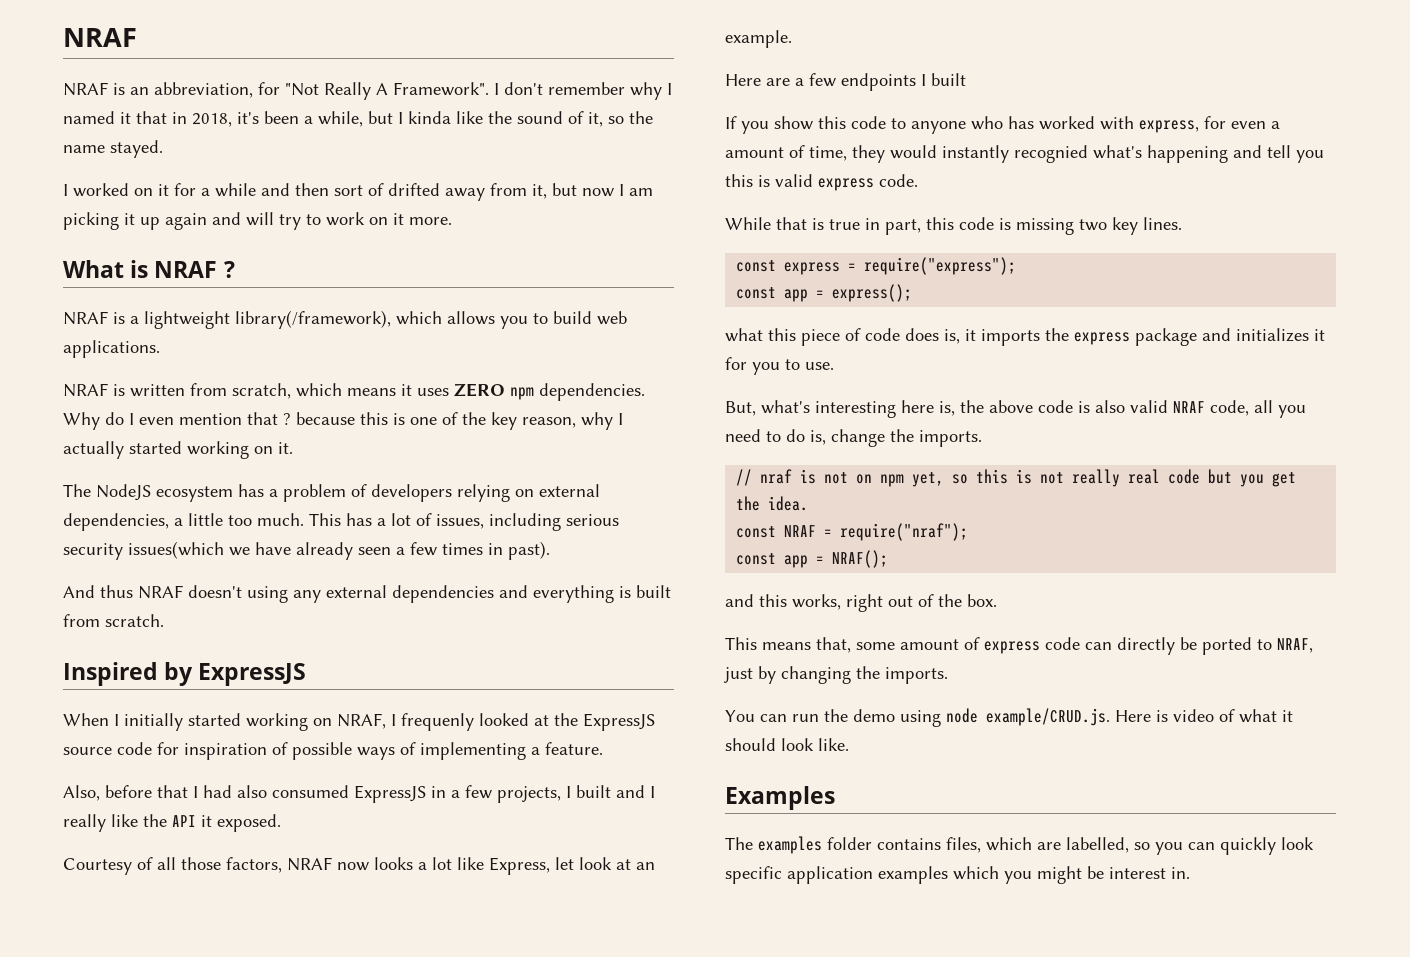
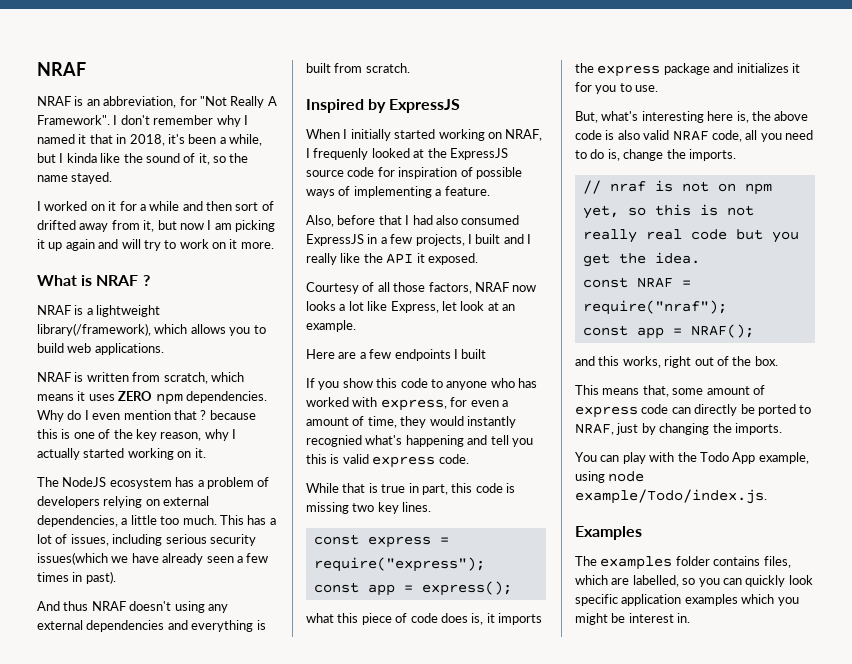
[792,708,1293,727] [725,738,849,751] run the demo using node example/CRUD.js. Here is video of what it should look like. -> [622,452,809,464] [575,471,645,483] [575,489,767,504] play with the Todo App example, using node example/Todo/index.js.

